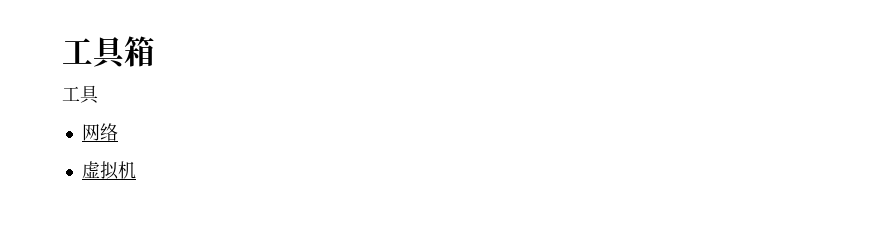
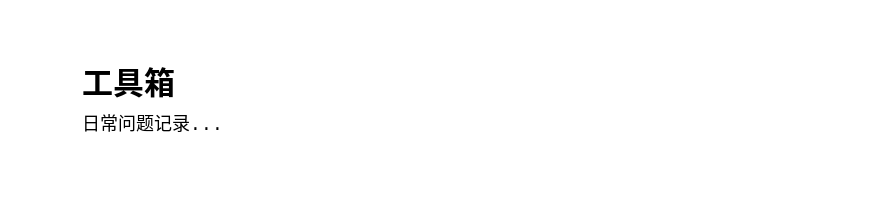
[62,85,99,104] [81,123,118,141] [81,161,136,180] 工具 // 网络 // 虚拟机 -> [82,114,223,132] 日常问题记录...

